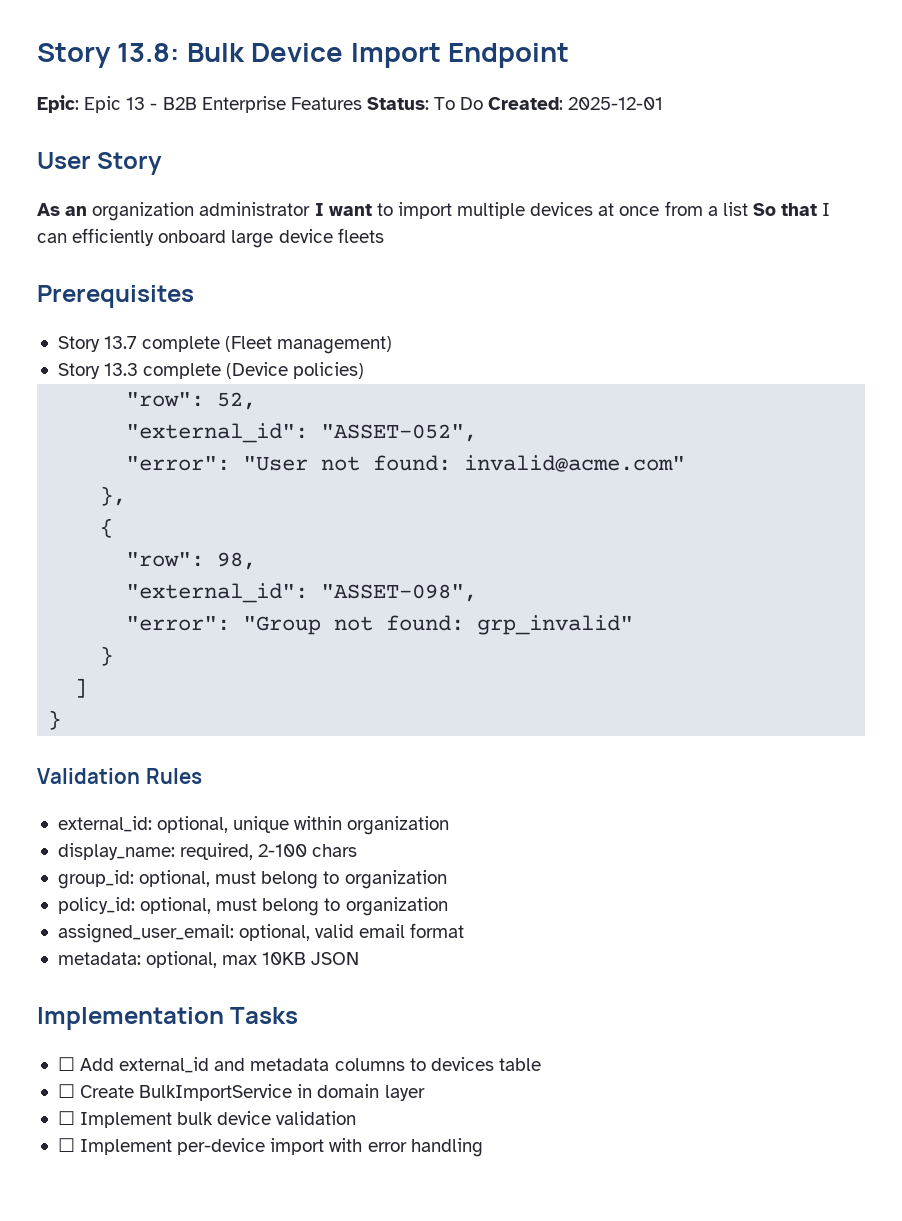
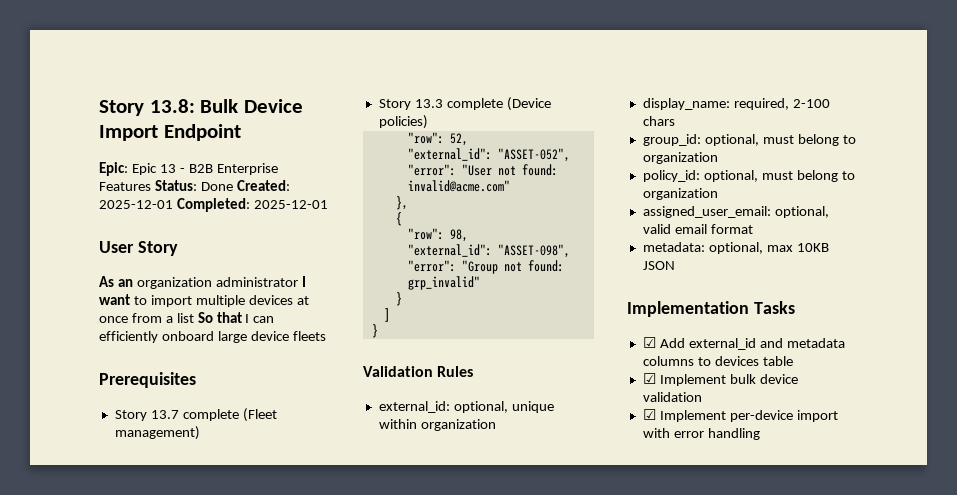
[434,97,484,110] To Do -> [200,182,233,191] Done
(664, 103) none -> [176,198,328,212] Completed: 2025-12-01
[57,1057,75,1071] ☐ -> [642,337,656,348] ☑
[57,1084,425,1101] [57,1111,75,1125] ☐ Create BulkImportService in domain layer // ☐ -> [642,373,656,384] ☑
[57,1138,75,1152] ☐ -> [642,409,656,420] ☑

